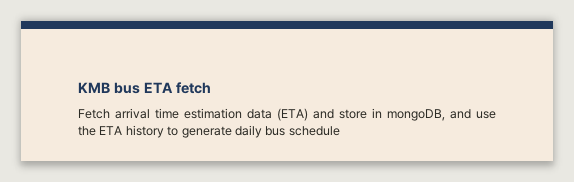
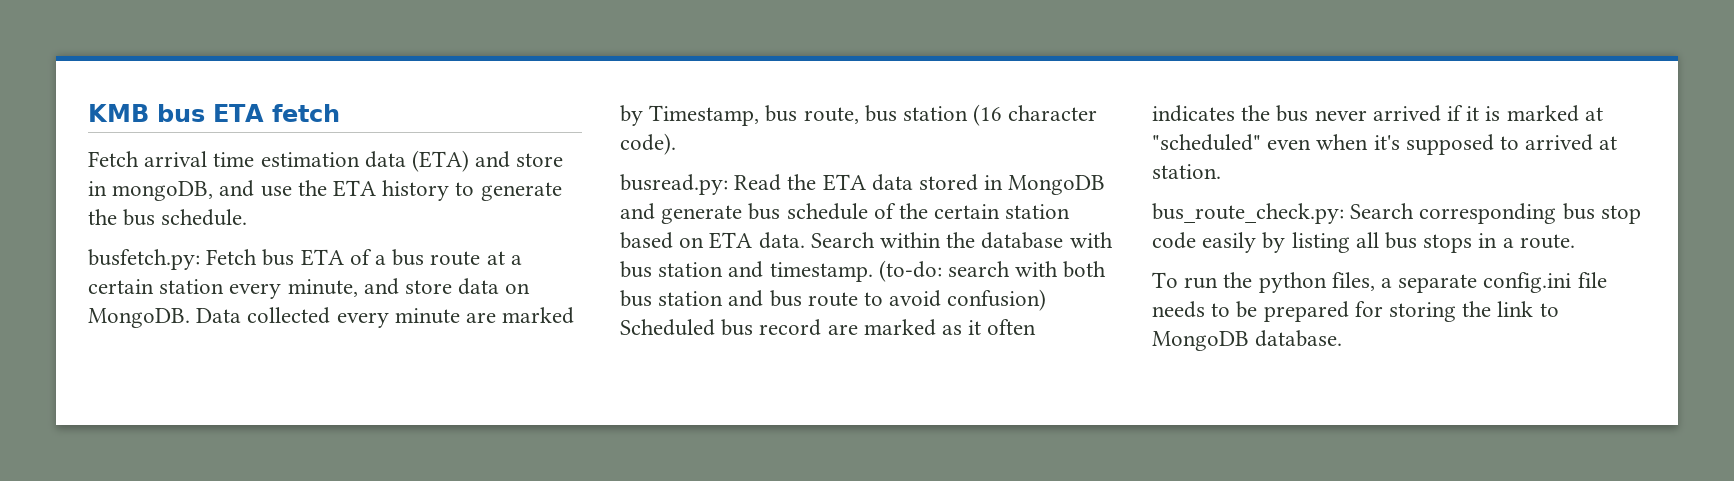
[234,125,340,138] daily bus schedule -> [88,209,248,226] [88,249,522,270] [88,278,531,299] [88,307,575,328] [620,104,1098,126] [620,133,676,155] [620,174,1106,195] [620,203,1071,224] [620,232,1113,249] [620,260,1107,282] [620,289,1047,311] [620,319,1037,336] [1152,105,1603,122] [1152,134,1618,155] [1152,164,1221,179] [1152,203,1641,224] [1152,232,1575,253] [1152,272,1607,293] [1152,301,1559,322] [1152,330,1343,351] the bus schedule. // busfetch.py: Fetch bus ETA of a bus route at a certain station every minute, and store data on MongoDB. Data collected every minute are marked by Timestamp, bus route, bus station (16 character code). // busread.py: Read the ETA data stored in MongoDB and generate bus schedule of the certain station based on ETA data. Search within the database with bus station and timestamp. (to-do: search with both bus station and bus route to avoid confusion) Scheduled bus record are marked as it often indicates the bus never arrived if it is marked at "scheduled" even when it's supposed to arrived at station. // bus_route_check.py: Search corresponding bus stop code easily by listing all bus stops in a route. // To run the python files, a separate config.ini file needs to be prepared for storing the link to MongoDB database.

